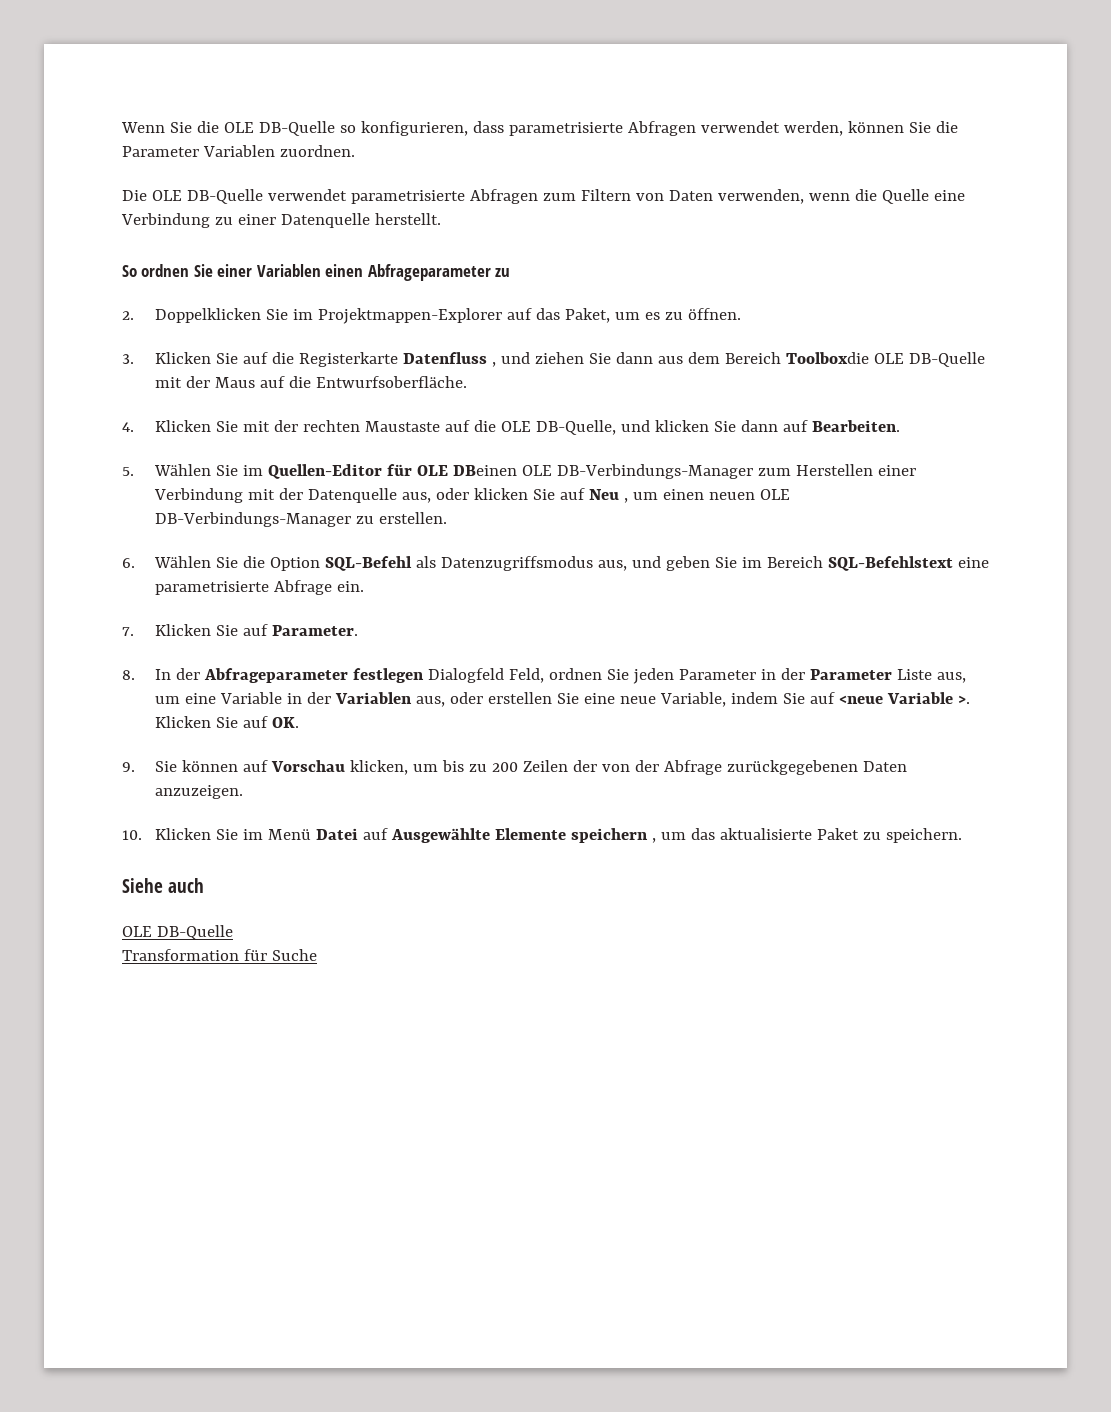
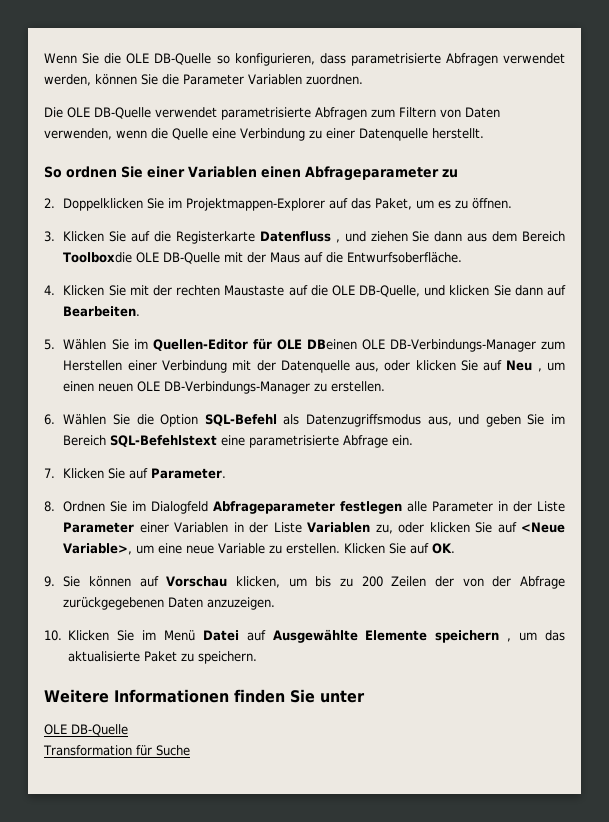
[154,668,966,684] [154,692,970,707] In der Abfrageparameter festlegen Dialogfeld Feld, ordnen Sie jeden Parameter in der Parameter Liste aus, um eine Variable in der Variablen aus, oder erstellen Sie eine neue Variable, indem Sie auf <neue Variable >. -> [63,501,565,514] [63,522,565,534] [63,543,341,555] Ordnen Sie im Dialogfeld Abfrageparameter festlegen alle Parameter in der Liste Parameter einer Variablen in der Liste Variablen zu, oder klicken Sie auf <Neue Variable>, um eine neue Variable zu erstellen.
[122,878,204,893] Siehe auch -> [44,689,365,703] Weitere Informationen finden Sie unter

